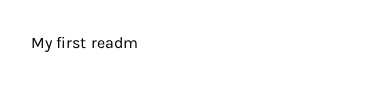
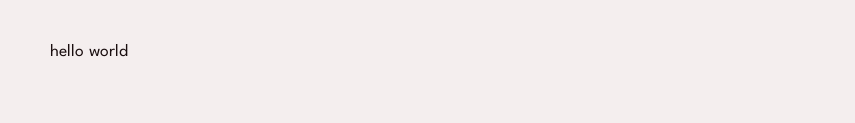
[31,36,138,52] My first readm -> [50,43,128,57] hello world

